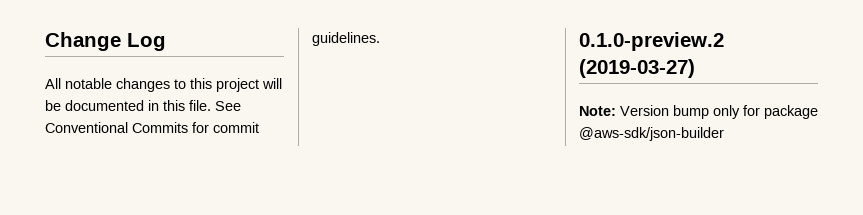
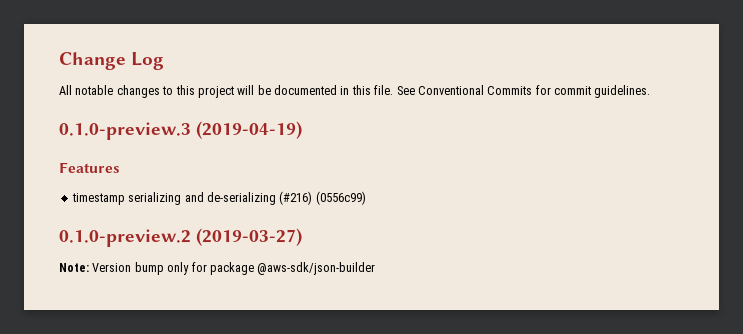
(380, 39) none -> [59,121,303,140] [59,162,120,173] [71,191,366,205] // 0.1.0-preview.3 (2019-04-19) // Features // timestamp serializing and de-serializing (#216) (0556c99)

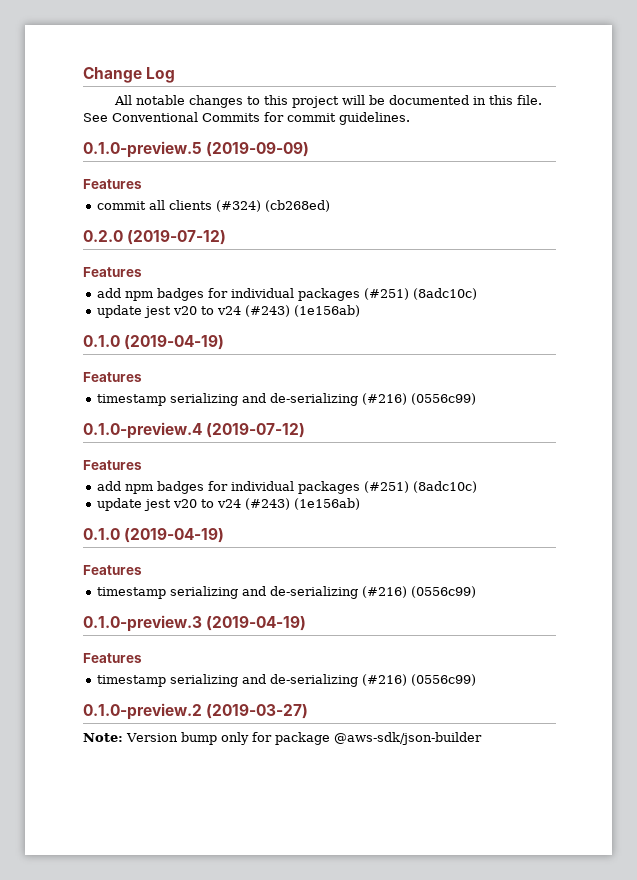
(651, 91) none -> [83,141,310,158] [83,179,142,189] [96,200,330,212] [83,230,227,245] [83,267,142,277] [96,288,477,301] [96,305,360,318] [83,335,225,350] [83,372,142,382] [96,393,476,406] [83,422,306,439] [83,460,142,470] [96,481,477,494] [96,498,360,511] [83,528,225,543] [83,565,142,575] [96,586,476,599] // 0.1.0-preview.5 (2019-09-09) // Features // commit all clients (#324) (cb268ed) // 0.2.0 (2019-07-12) // Features // add npm badges for individual packages (#251) (8adc10c) // update jest v20 to v24 (#243) (1e156ab) // 0.1.0 (2019-04-19) // Features // timestamp serializing and de-serializing (#216) (0556c99) // 0.1.0-preview.4 (2019-07-12) // Features // add npm badges for individual packages (#251) (8adc10c) // update jest v20 to v24 (#243) (1e156ab) // 0.1.0 (2019-04-19) // Features // timestamp serializing and de-serializing (#216) (0556c99)

